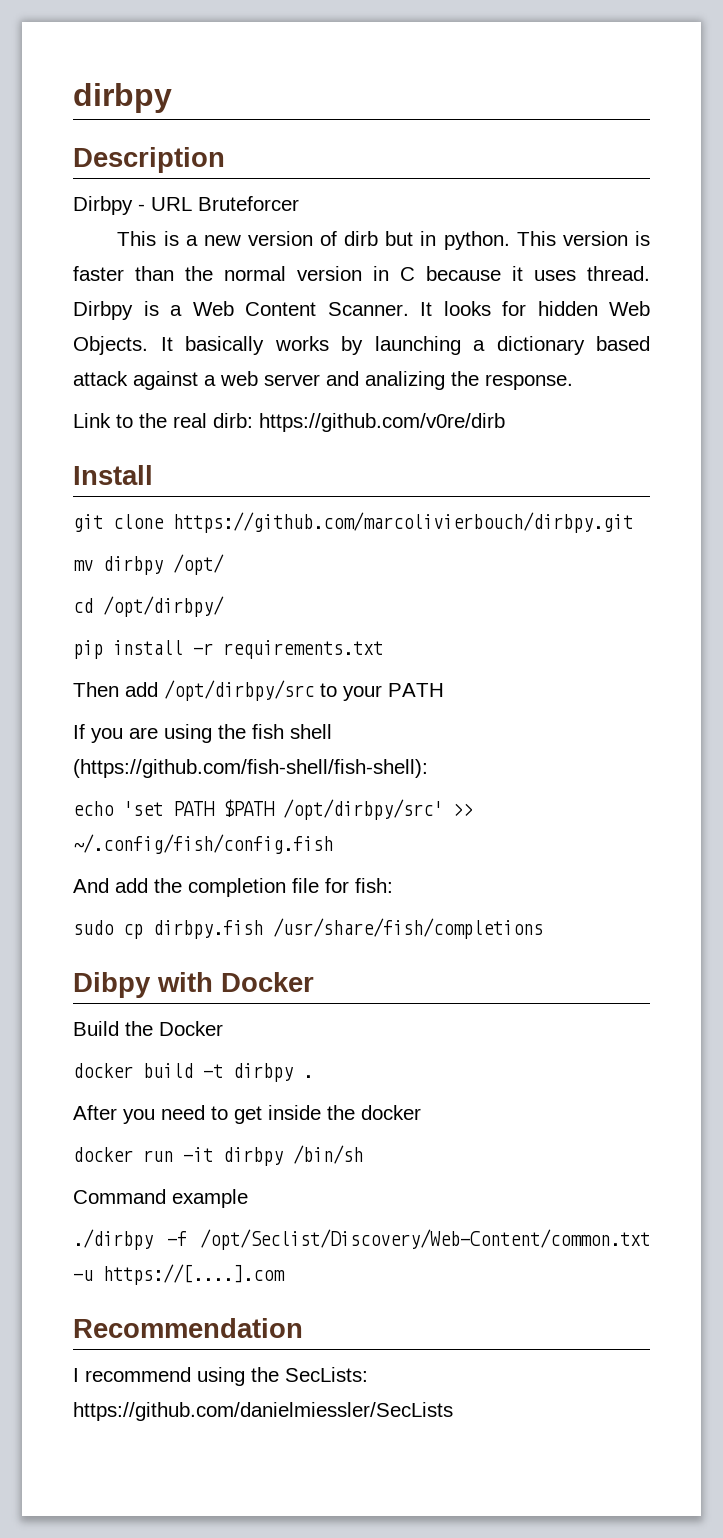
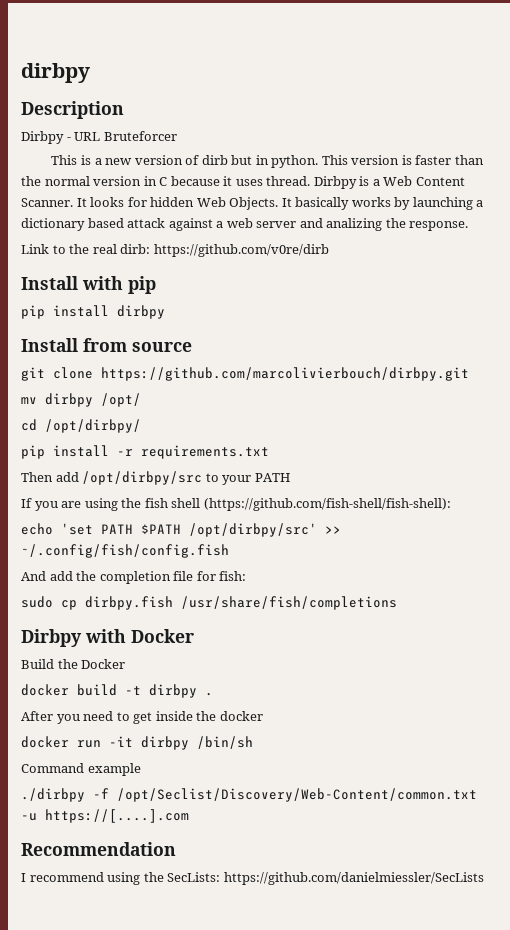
(153, 475) none -> [82,276,156,294] [21,305,165,319] [21,338,192,352] with pip // pip install dirbpy // Install from source
[73,972,151,998] Dibpy -> [21,629,82,647] Dirbpy

